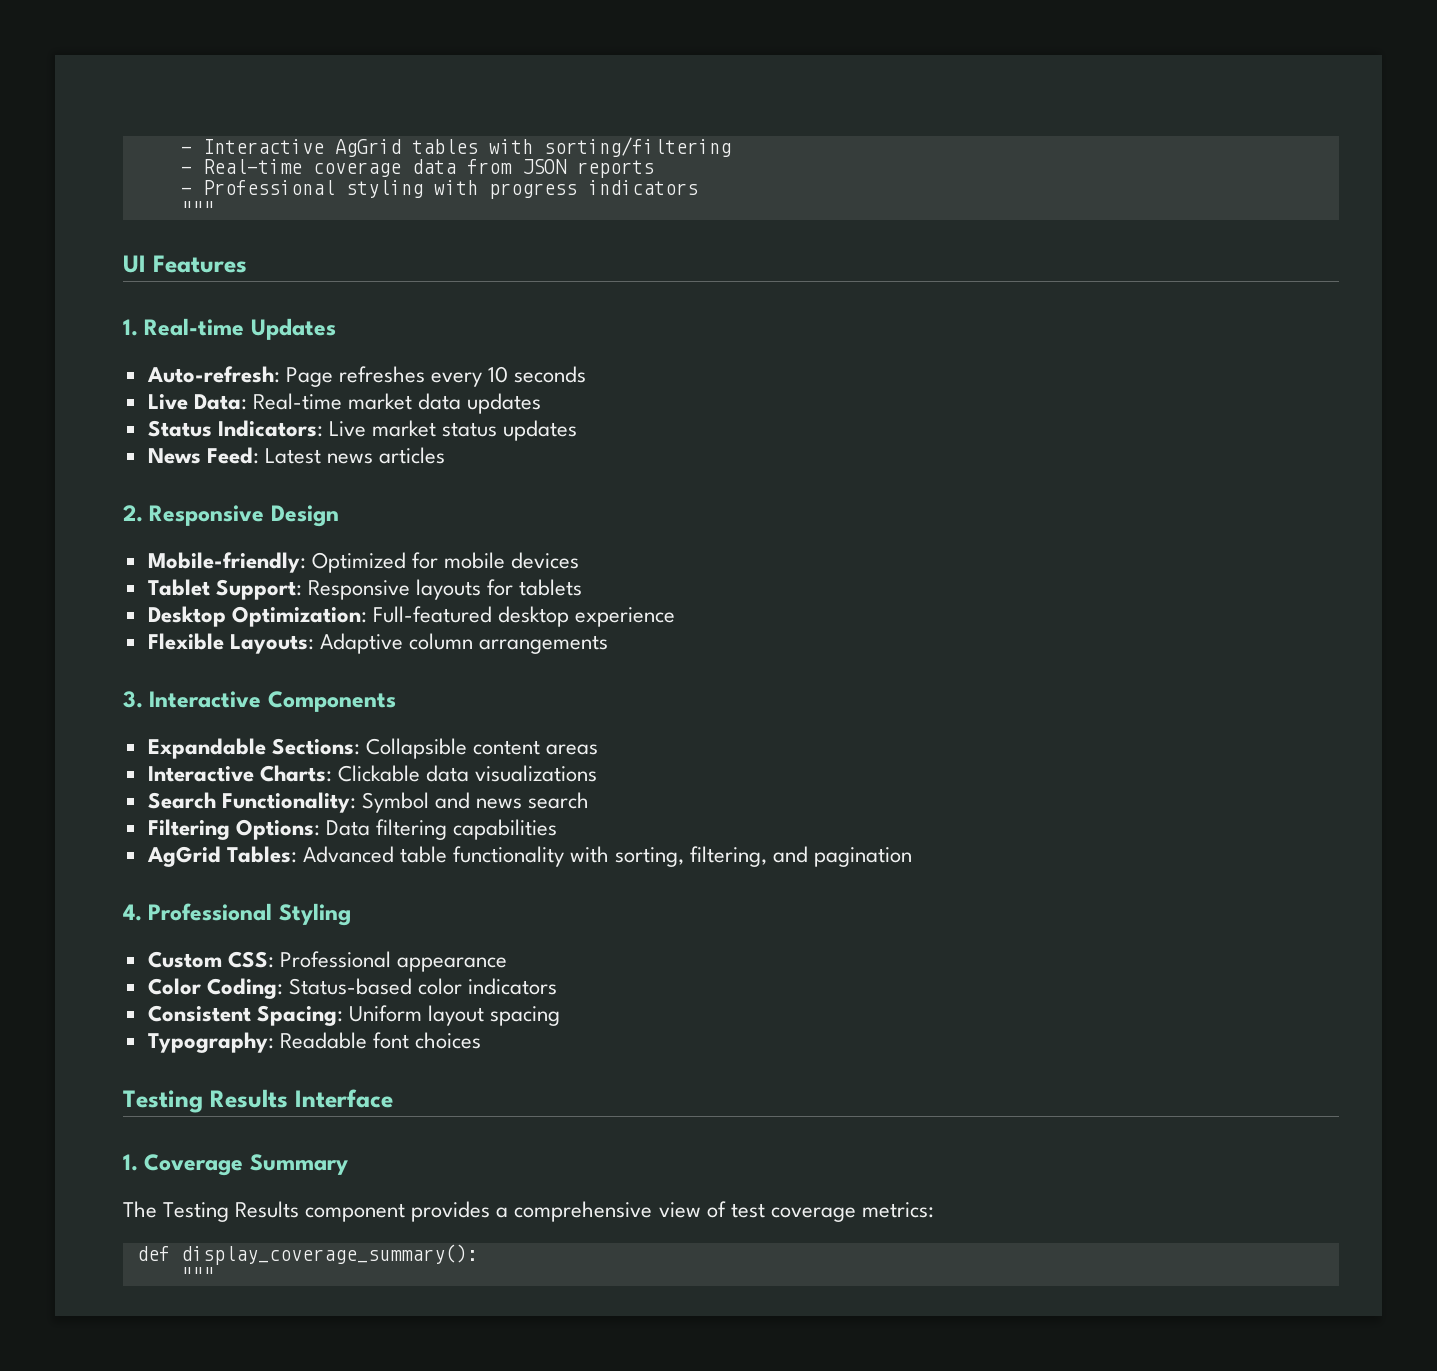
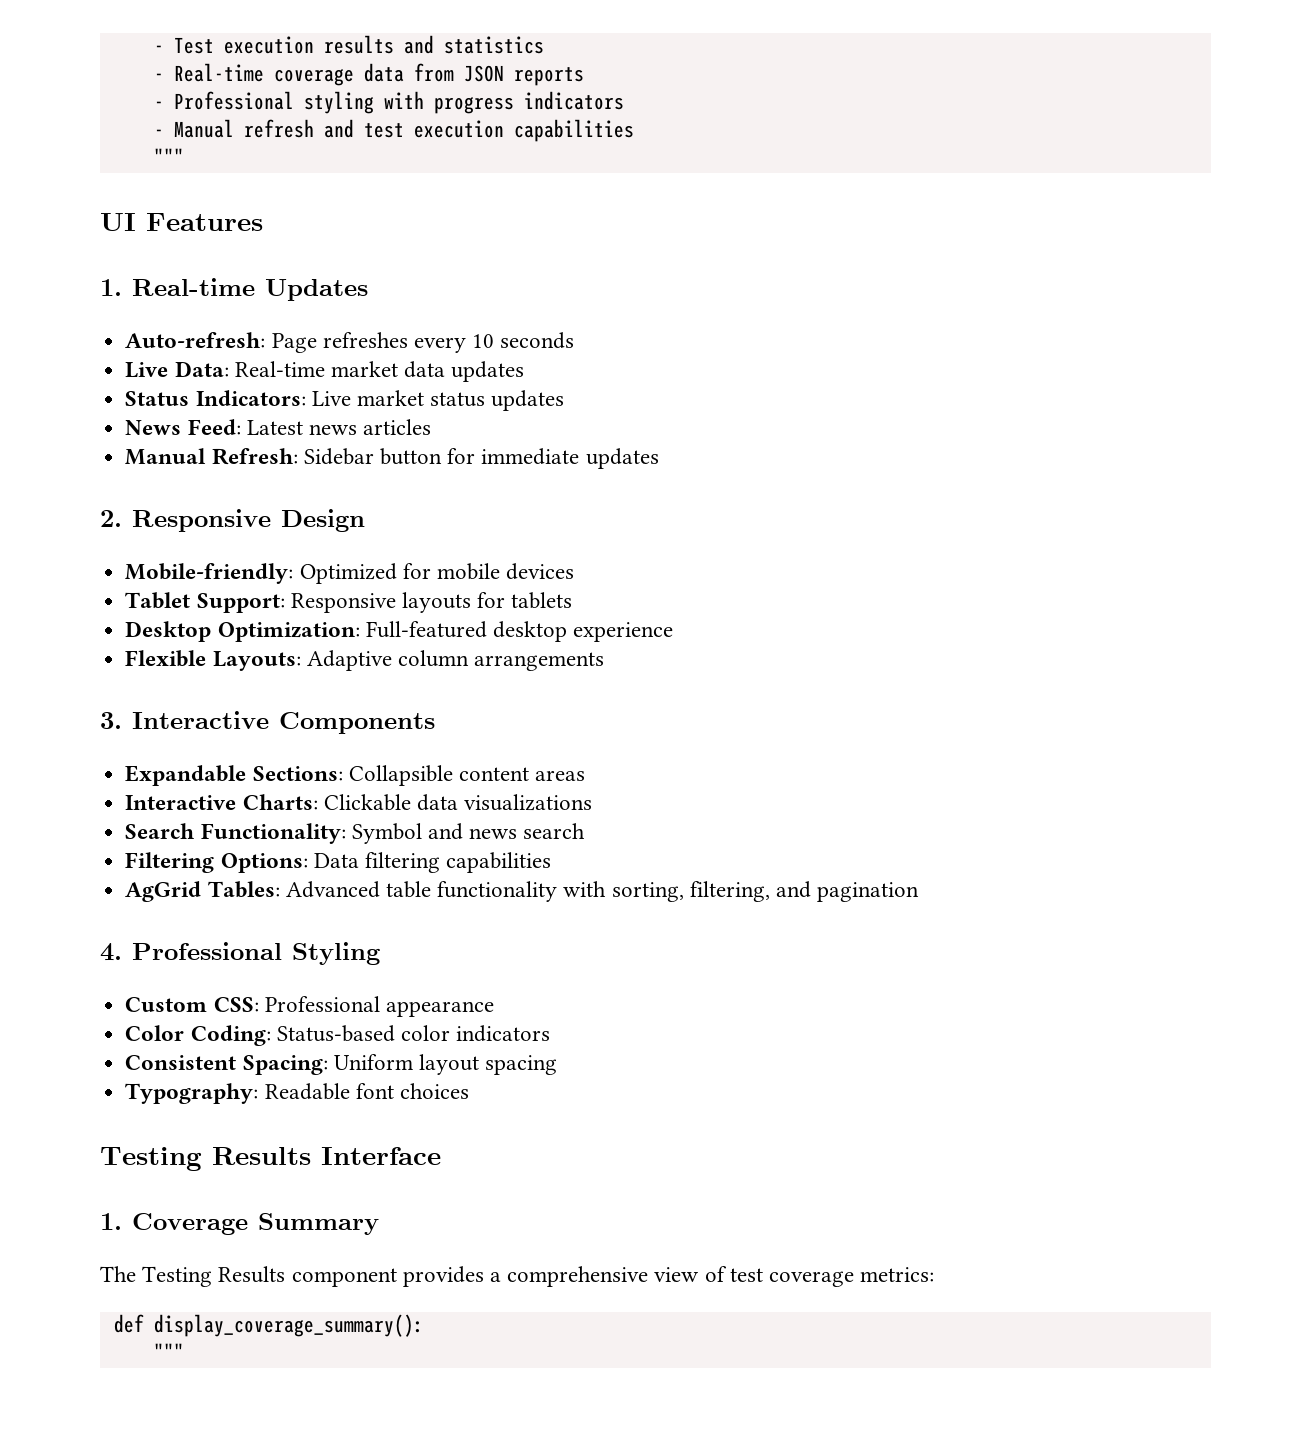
[180,137,731,157] - Interactive AgGrid tables with sorting/filtering -> [153,35,544,54] - Test execution results and statistics
(698, 187) none -> [153,119,634,142] // - Manual refresh and test execution capabilities
(446, 455) none -> [125,448,659,469] // Manual Refresh: Sidebar button for immediate updates

